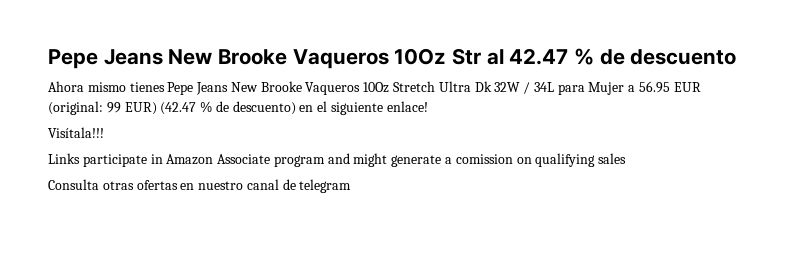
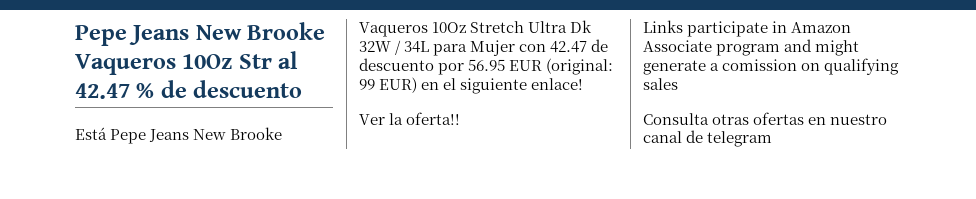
[48,81,165,92] Ahora mismo tienes -> [75,127,107,140] Está
[628,85,636,92] a -> [519,39,609,53] [359,58,465,75] con 42.47 de descuento por
[160,101,296,115] (42.47 % de descuento) -> (418, 85) none
[48,127,104,138] Visítala!!! -> [359,112,461,125] Ver la oferta!!

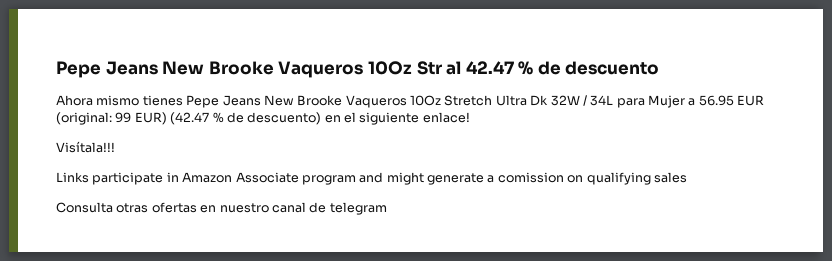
[75,127,107,140] Está -> [56,95,183,106] Ahora mismo tienes
[519,39,609,53] [359,58,465,75] con 42.47 de descuento por -> [688,98,696,106] a
(418, 85) none -> [170,112,322,125] (42.47 % de descuento)
[359,112,461,125] Ver la oferta!! -> [56,141,115,153] Visítala!!!

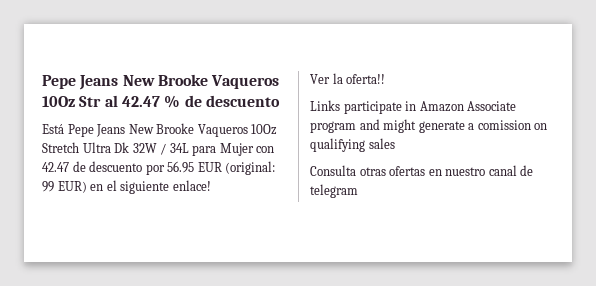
[56,95,183,106] Ahora mismo tienes -> [42,124,64,134] Está
[688,98,696,106] a -> [256,146,275,153] [42,161,165,175] con 42.47 de descuento por
[170,112,322,125] (42.47 % de descuento) -> (87, 187) none
[56,141,115,153] Visítala!!! -> [310,73,386,84] Ver la oferta!!

